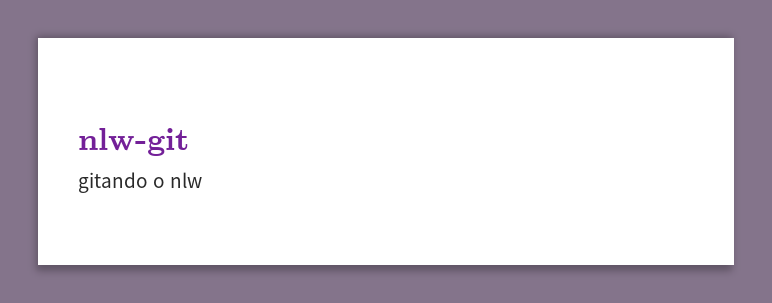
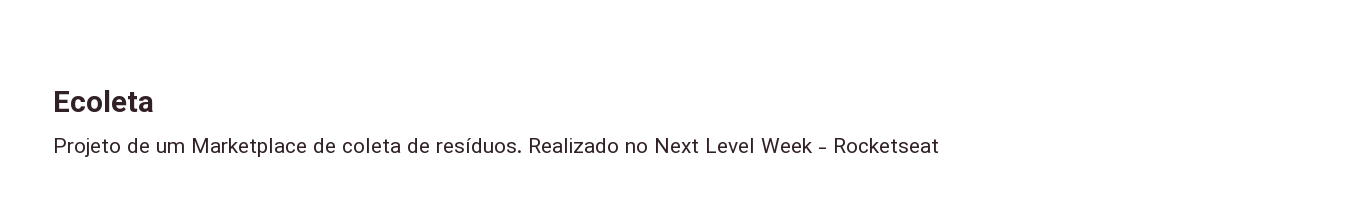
[78,128,189,156] [78,172,203,193] nlw-git // gitando o nlw -> [53,90,154,112] [53,138,939,157] Ecoleta // Projeto de um Marketplace de coleta de resíduos. Realizado no Next Level Week - Rocketseat

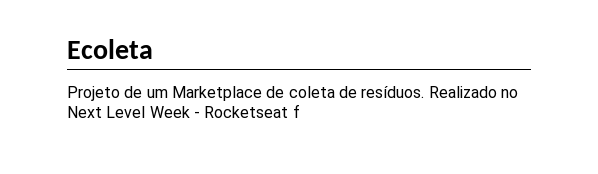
(939, 145) none -> [292,104,300,118] f

